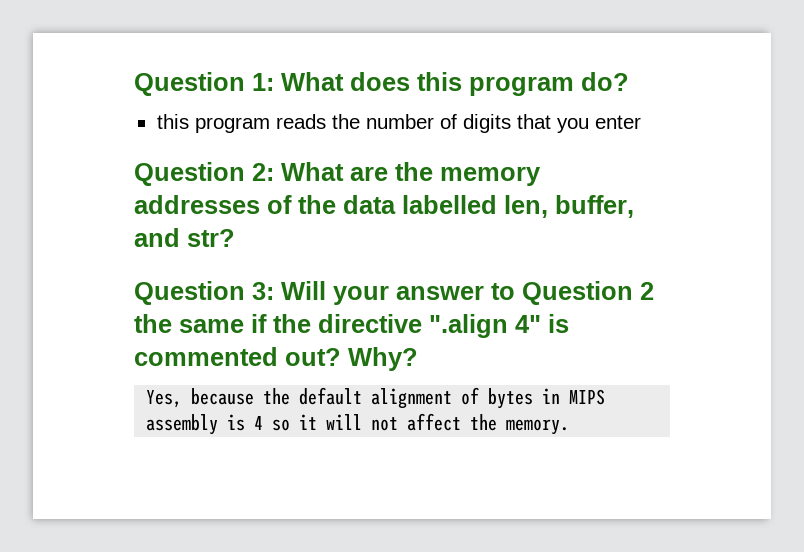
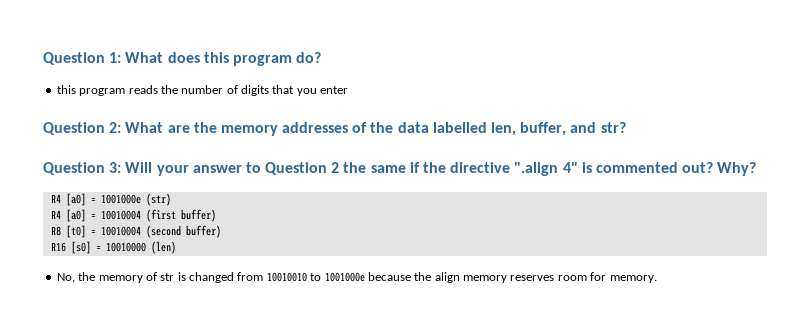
[146,387,606,409] [146,413,498,435] Yes, because the default alignment of bytes in MIPS assembly is 4 so it will not affect the -> [50,193,171,206] [50,209,216,222] [50,225,221,238] [50,241,176,254] [56,272,607,283] R4 [a0] = 1001000e (str) // R4 [a0] = 10010004 (first buffer) // R8 [t0] = 10010004 (second buffer) // R16 [s0] = 10010000 (len) // No, the memory of str is changed from 10010010 to 1001000e because the align memory reserves room for

